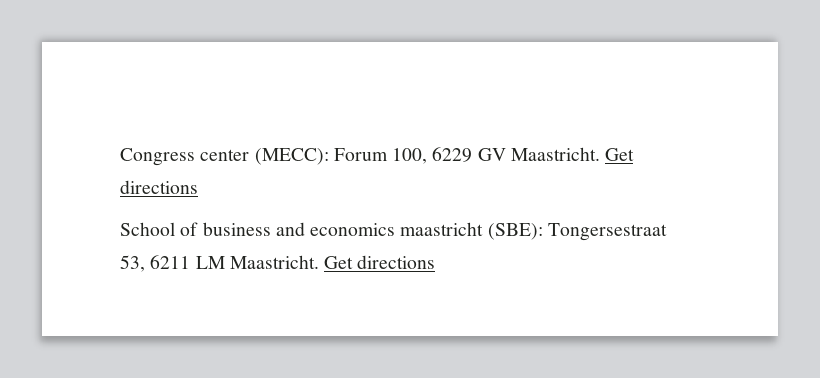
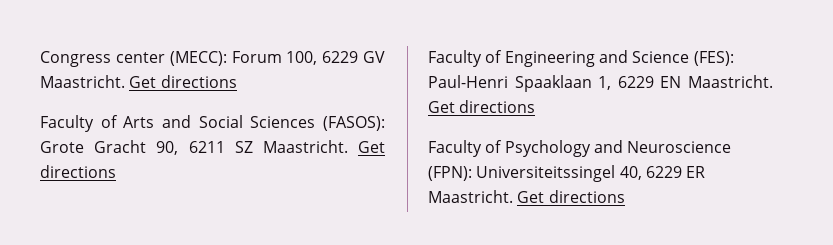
[120,222,667,241] [120,255,225,272] School of business and economics maastricht (SBE): Tongersestraat 53, 6211 LM -> [40,115,386,132] [40,140,385,155] [40,165,116,178] [428,50,734,67] [428,75,773,92] [428,100,536,113] [428,140,732,157] [428,165,706,182] Faculty of Arts and Social Sciences (FASOS): Grote Gracht 90, 6211 SZ Maastricht. Get directions // Faculty of Engineering and Science (FES): Paul-Henri Spaaklaan 1, 6229 EN Maastricht. Get directions // Faculty of Psychology and Neuroscience (FPN): Universiteitssingel 40, 6229 ER

